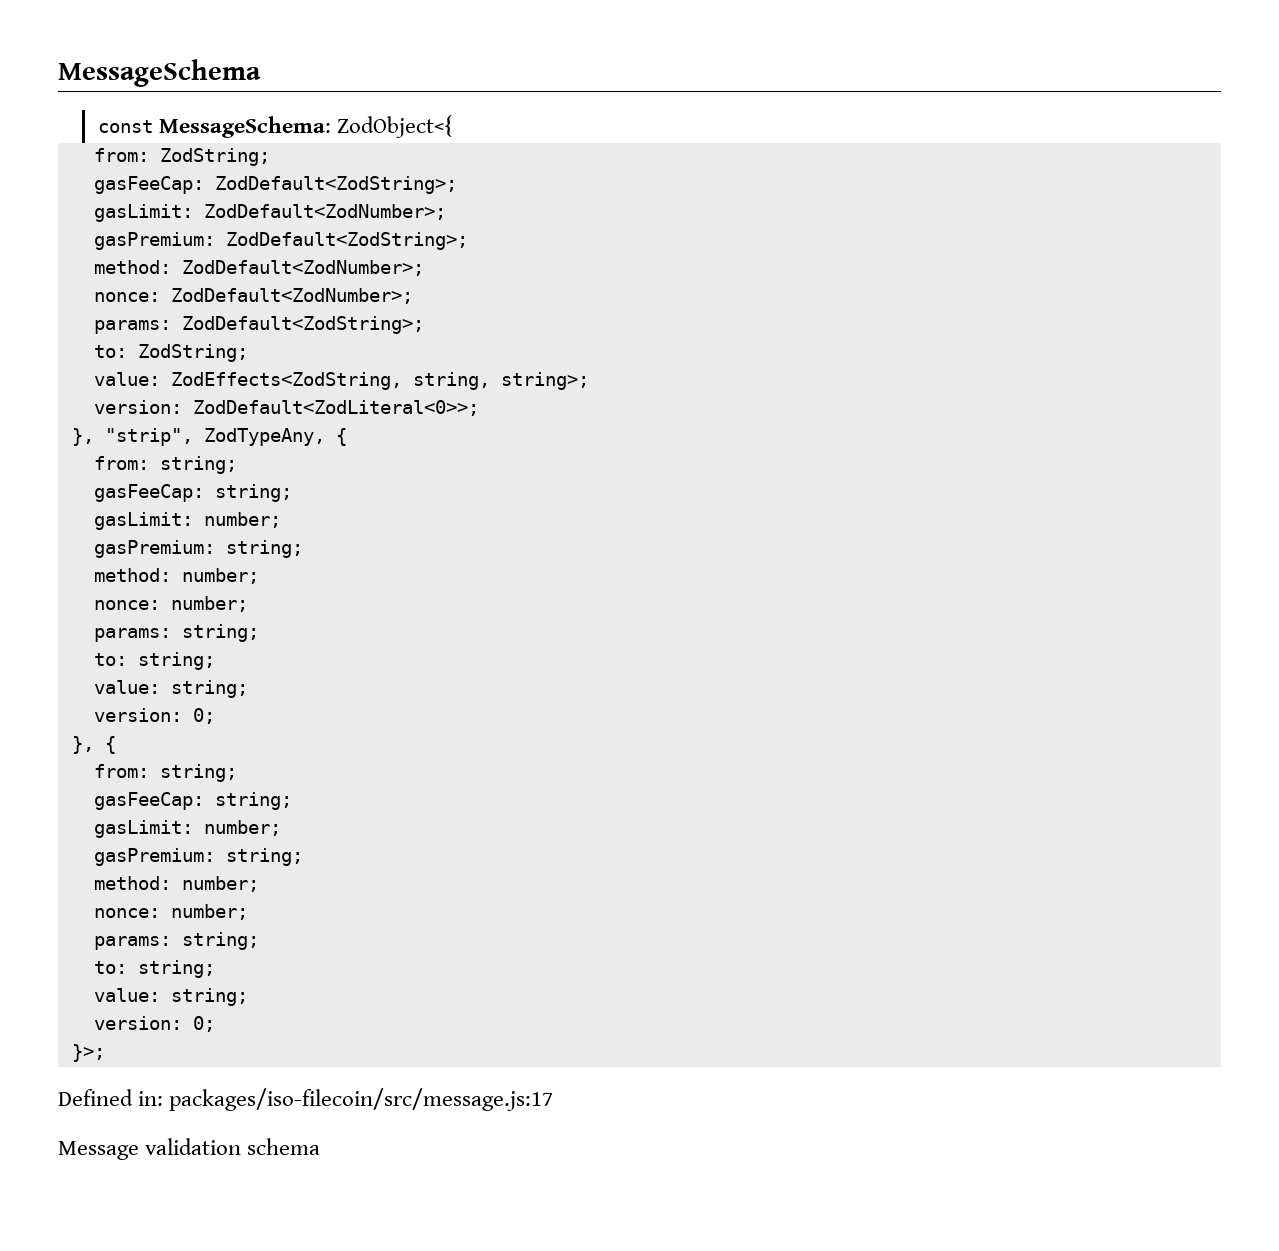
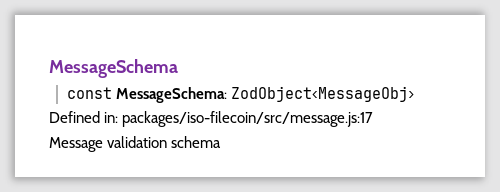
[336,115,452,138] [93,148,270,166] [93,176,457,194] [93,204,446,222] [93,232,468,250] [93,260,424,276] [93,288,413,304] [93,316,424,334] [93,344,248,362] [93,372,589,390] [93,400,479,416] [71,428,347,446] [93,456,237,474] [93,484,292,502] [93,512,281,530] [93,540,303,558] [93,568,259,584] [93,596,248,612] [93,624,259,642] [93,652,215,670] [93,680,248,698] [93,708,215,724] [71,736,116,754] [93,764,237,782] [93,792,292,810] [93,820,281,838] [93,848,303,866] [93,876,259,892] [93,904,248,920] [93,932,259,950] [93,960,215,978] [93,988,248,1006] [93,1016,215,1032] [71,1044,105,1062] ZodObject<{ // from: ZodString; // gasFeeCap: ZodDefault<ZodString>; // gasLimit: ZodDefault<ZodNumber>; // gasPremium: ZodDefault<ZodString>; // method: ZodDefault<ZodNumber>; // nonce: ZodDefault<ZodNumber>; // params: ZodDefault<ZodString>; // to: ZodString; // value: ZodEffects<ZodString, string, string>; // version: ZodDefault<ZodLiteral<0>>; // }, "strip", ZodTypeAny, { // from: string; // gasFeeCap: string; // gasLimit: number; // gasPremium: string; // method: number; // nonce: number; // params: string; // to: string; // value: string; // version: 0; // }, { // from: string; // gasFeeCap: string; // gasLimit: number; // gasPremium: string; // method: number; // nonce: number; // params: string; // to: string; // value: string; // version: 0; // }>; -> [230,86,414,102] ZodObject<MessageObj>

